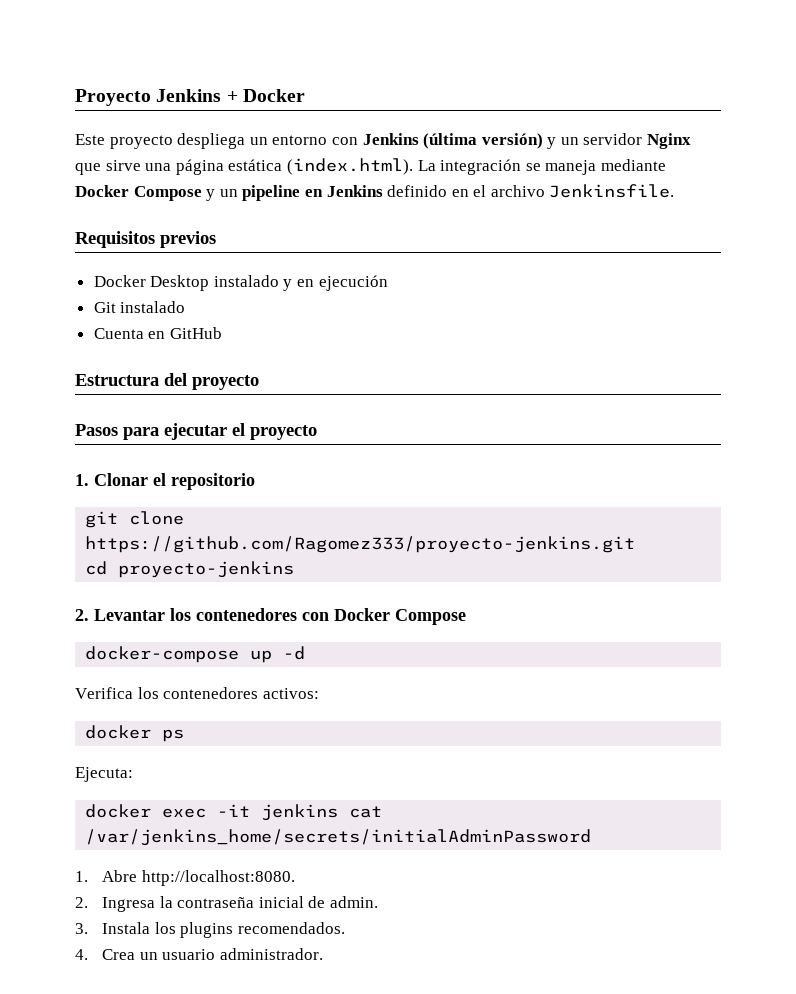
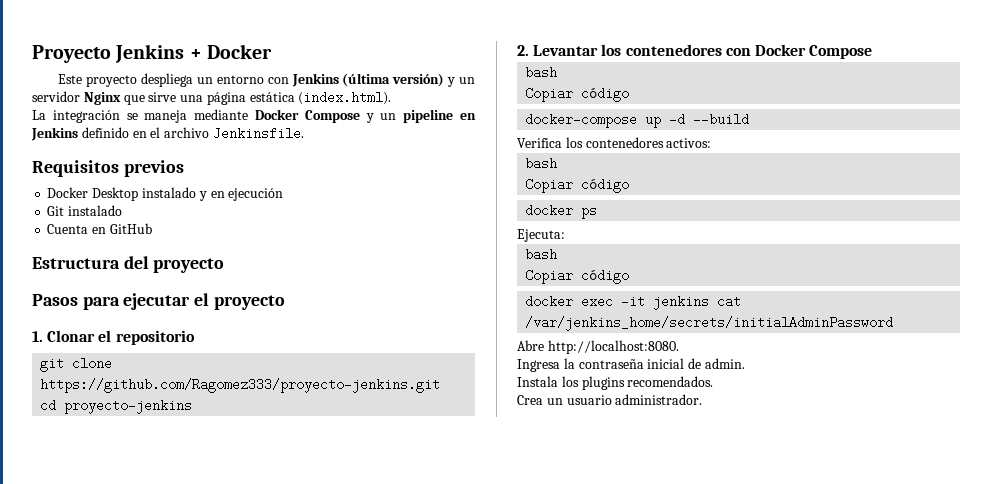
(413, 166) none -> (392, 98) //
(466, 617) none -> [525,66,558,79] [525,87,630,102] // bash // Copiar código
(306, 653) none -> [693,113,750,126] --build
(319, 693) none -> [525,157,558,170] [525,178,630,193] // bash // Copiar código
(133, 774) none -> [525,248,558,261] [525,269,630,284] // bash // Copiar código
[75,871,88,882] 1. -> (894, 323) none
[75,897,88,908] 2. -> (679, 347) none
[75,923,88,934] 3. -> (745, 363) none
[75,949,88,960] 4. -> (714, 381) none

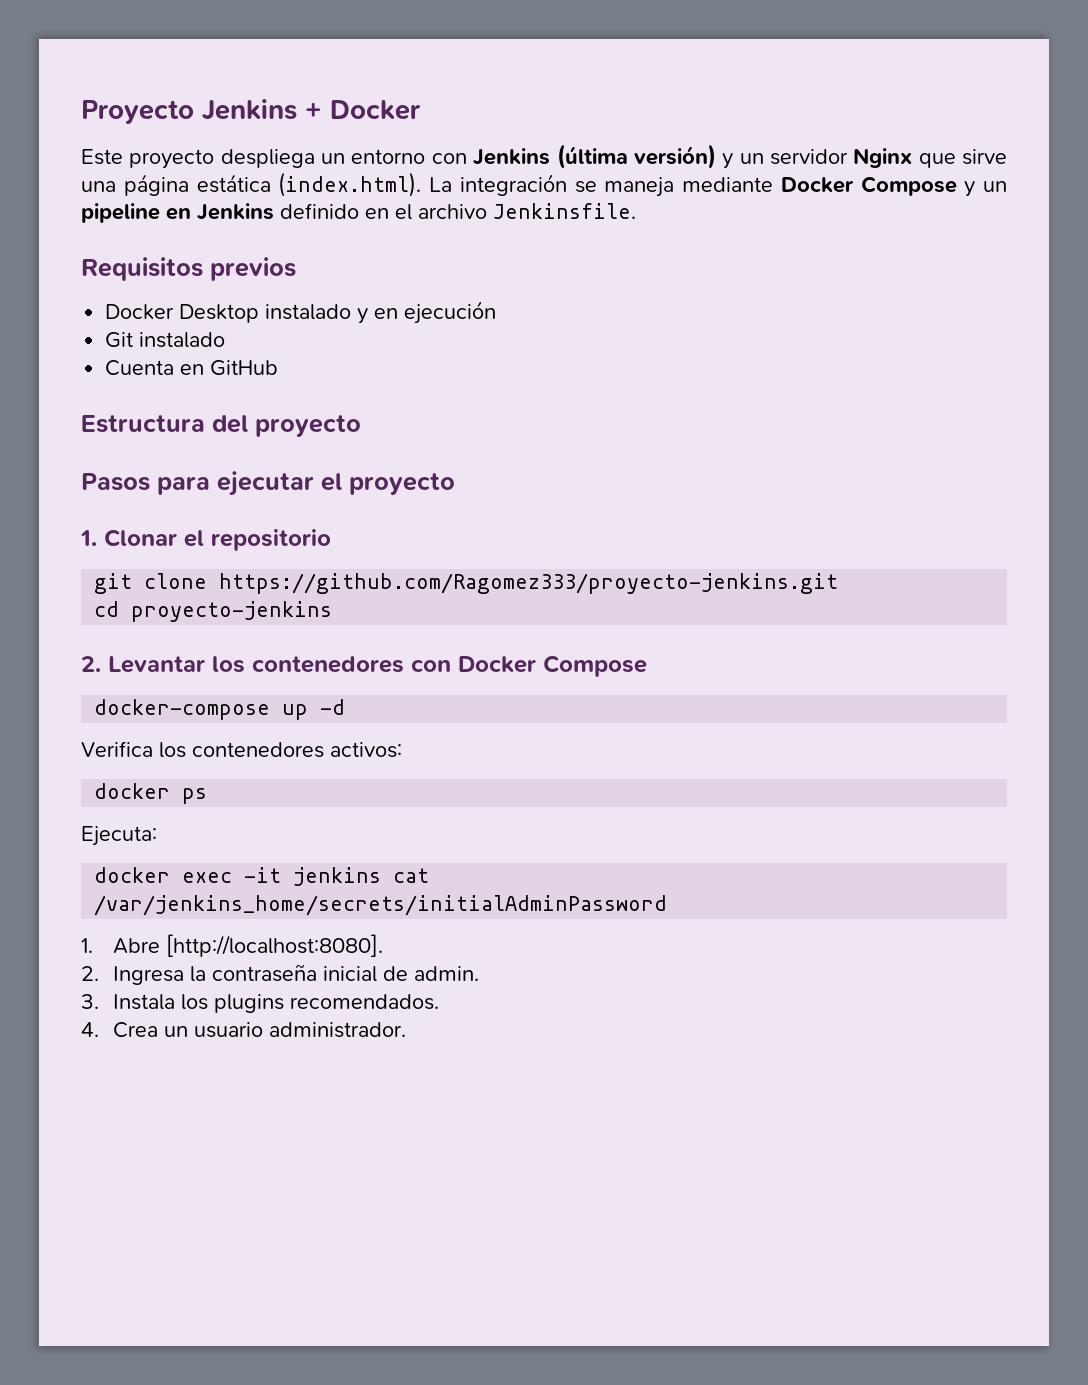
(392, 98) // -> (422, 184) none
[525,66,558,79] [525,87,630,102] // bash // Copiar código -> (647, 666) none
[693,113,750,126] --build -> (346, 707) none
[525,157,558,170] [525,178,630,193] // bash // Copiar código -> (402, 750) none
[525,248,558,261] [525,269,630,284] // bash // Copiar código -> (157, 836) none
[517,340,679,354] Abre http://localhost:8080. // -> [81,934,383,957] [81,966,99,981] 1. Abre [http://localhost:8080]. // 2.
(745, 363) none -> [81,994,99,1009] 3.
(714, 381) none -> [81,1022,99,1037] 4.

